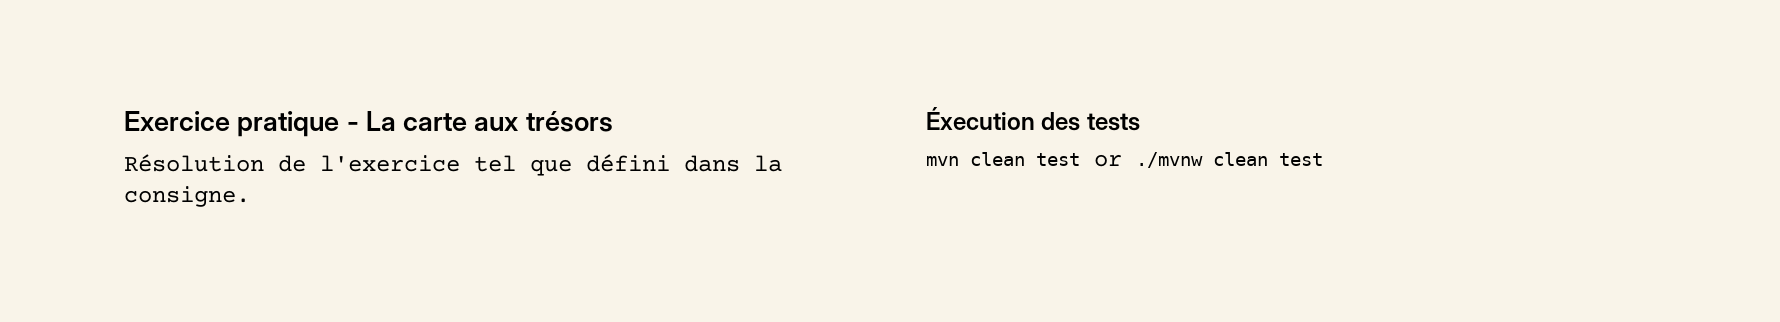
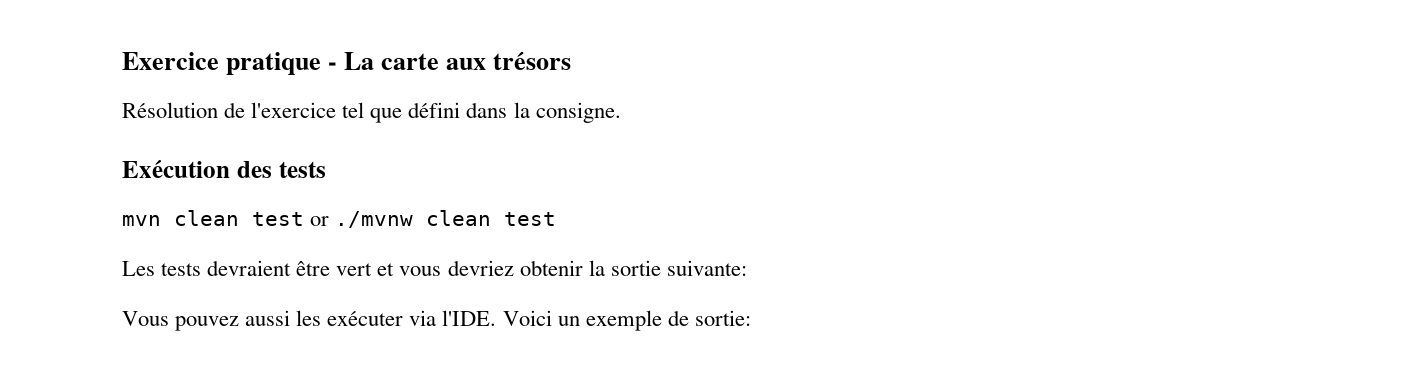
[926,107,1035,130] Éxecution -> [122,160,230,178] Exécution
(1323, 159) none -> [122,260,747,276] [122,310,751,331] // Les tests devraient être vert et vous devriez obtenir la sortie suivante: // Vous pouvez aussi les exécuter via l'IDE. Voici un exemple de sortie:

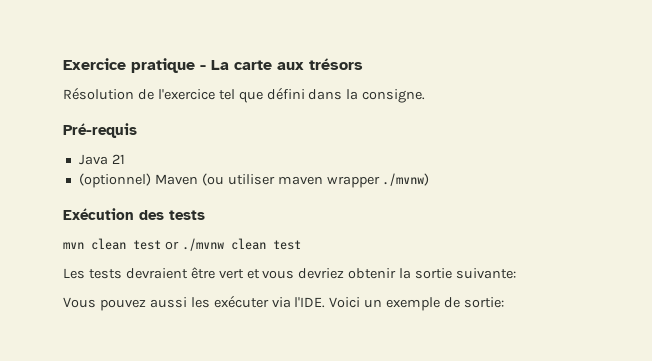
(621, 112) none -> [63,123,137,138] [78,154,125,165] [78,173,430,188] // Pré-requis // Java 21 // (optionnel) Maven (ou utiliser maven wrapper ./mvnw)

